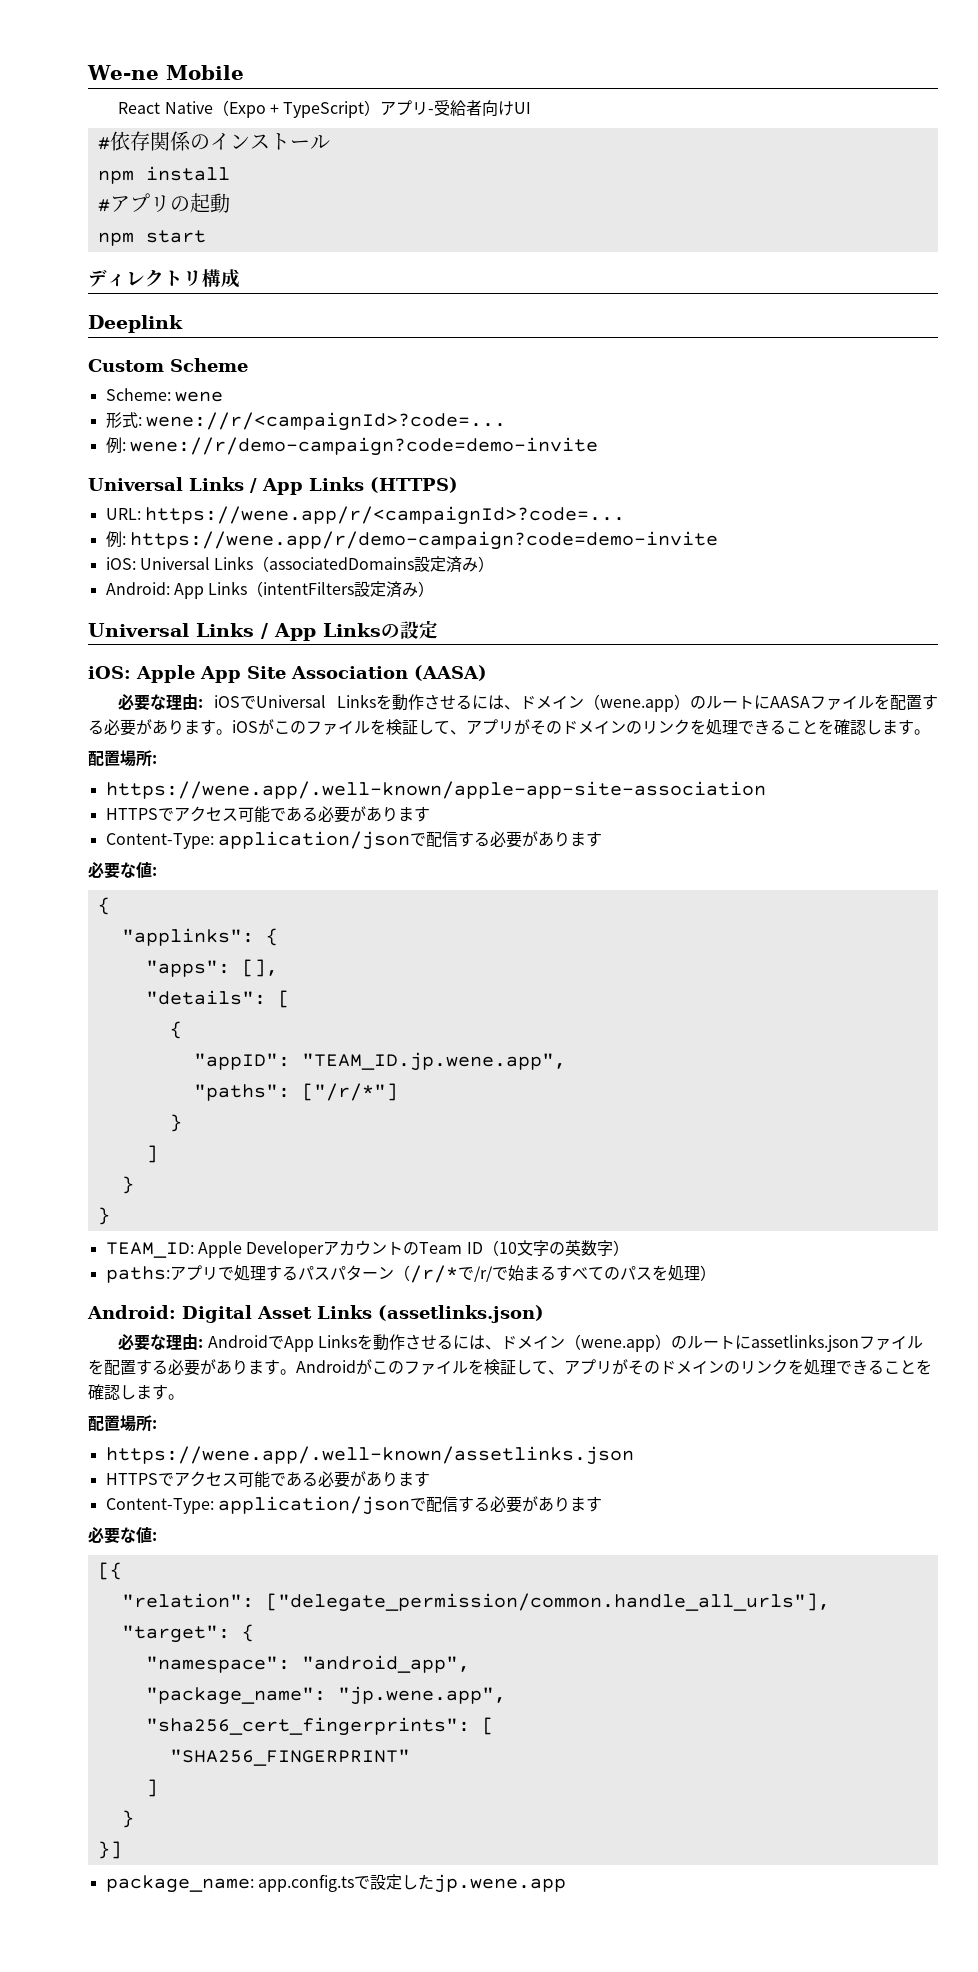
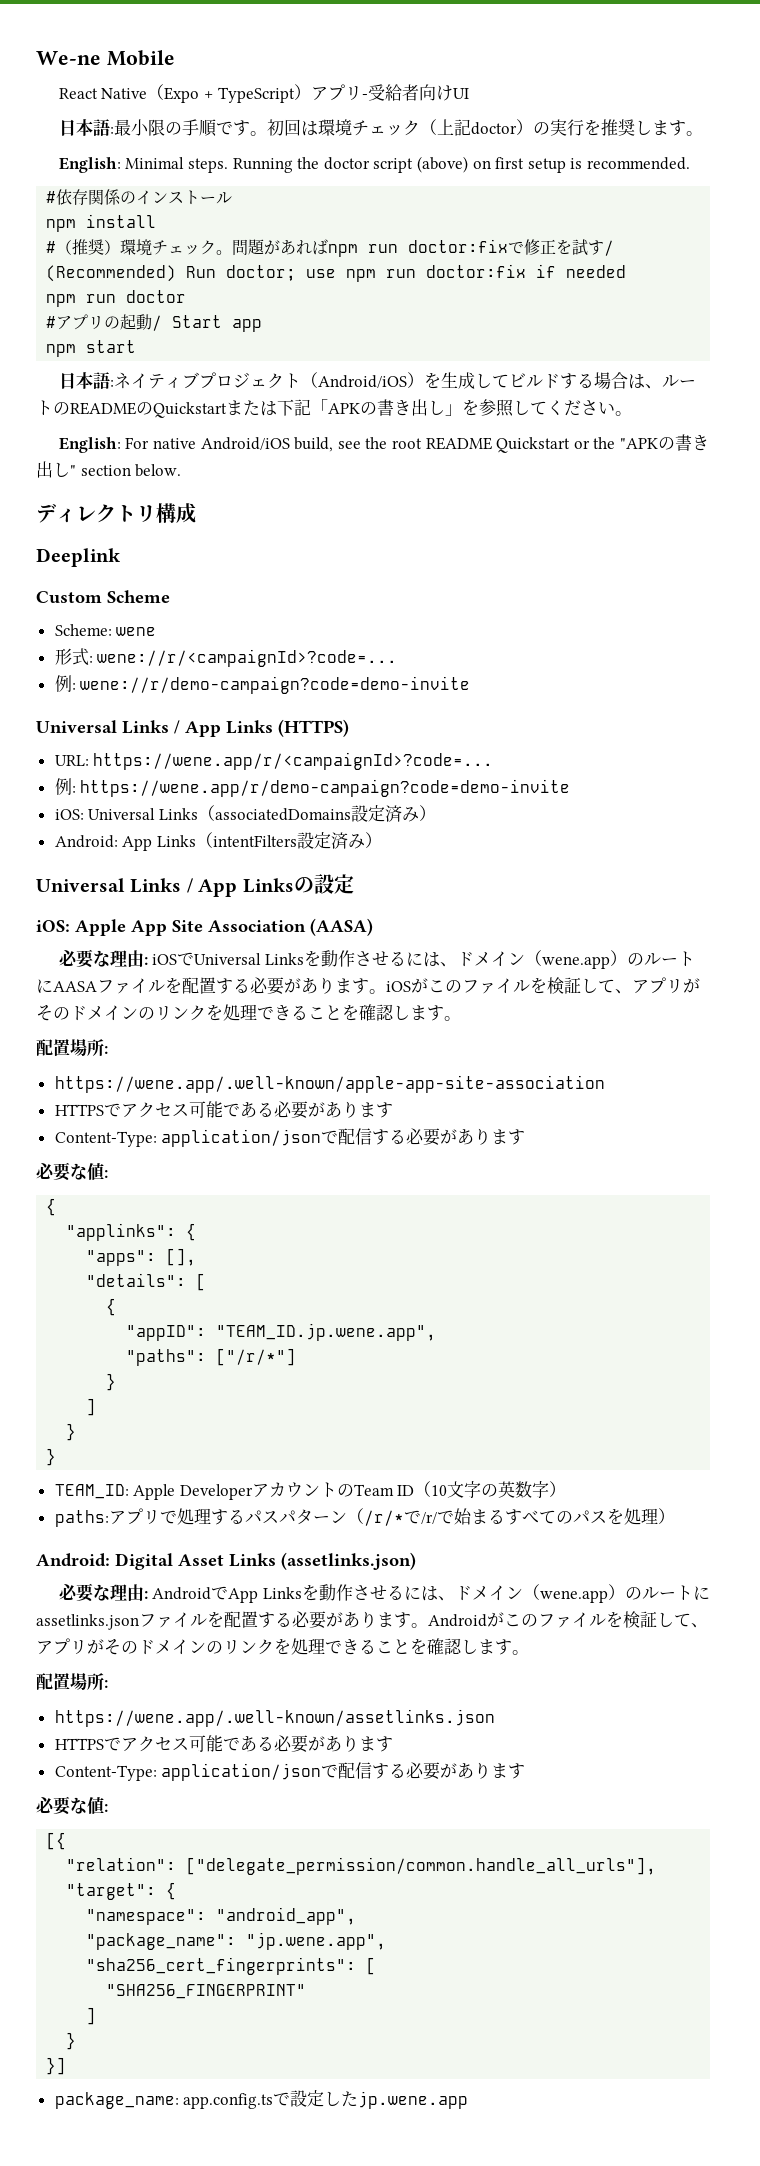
(532, 108) none -> [58,119,703,137] [58,156,690,173] // 日本語:最小限の手順です。初回は環境チェック（上記doctor）の実行を推奨します。 // English: Minimal steps. Running the doctor script (above) on first setup is recommended.
(230, 173) none -> [46,239,615,257] [46,264,627,282] [46,290,187,307] // #（推奨）環境チェック。問題があればnpm run doctor:fixで修正を試す/ (Recommended) Run doctor; use npm run doctor:fix if needed // npm run doctor
(230, 203) none -> [152,315,263,332] / Start app
(206, 236) none -> [58,372,696,389] [36,399,632,418] [58,434,709,453] [36,461,182,478] // 日本語:ネイティブプロジェクト（Android/iOS）を生成してビルドする場合は、ルートのREADMEのQuickstartまたは下記「APKの書き出し」を参照してください。 // English: For native Android/iOS build, see the root README Quickstart or the "APKの書き出し" section below.

